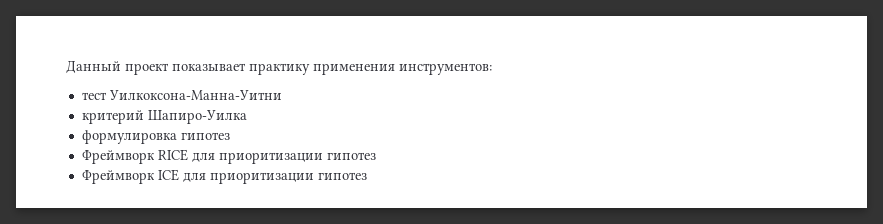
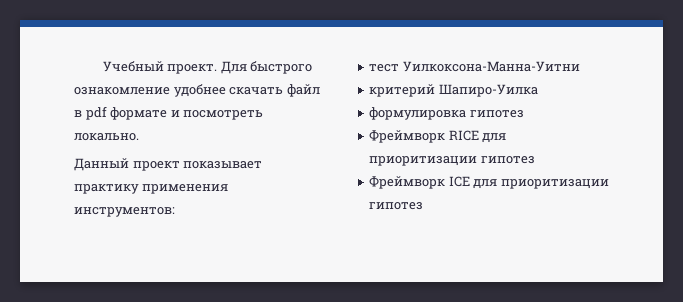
(66, 67) none -> [102,61,313,74] [74,84,320,97] [74,106,264,120] [74,133,139,141] Учебный проект. Для быстрого ознакомление удобнее скачать файл в pdf формате и посмотреть локально. //

